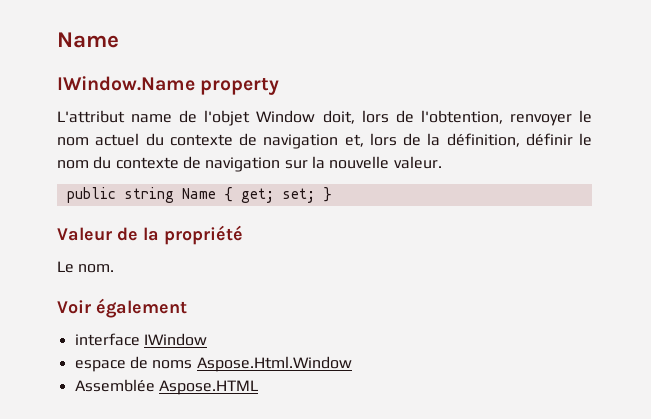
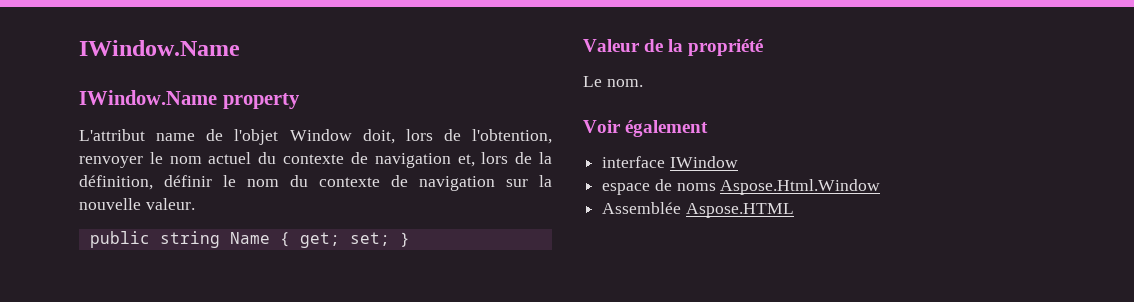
[57,32,119,48] Name -> [79,40,240,56] IWindow.Name

